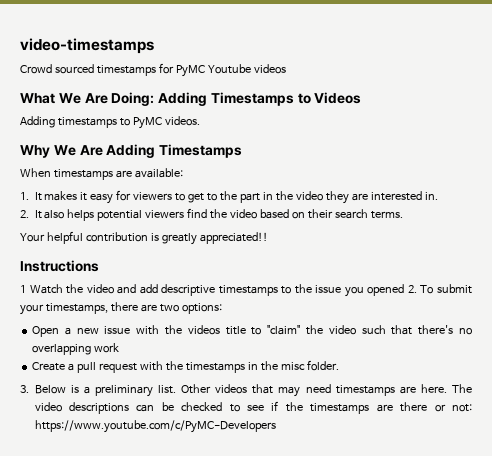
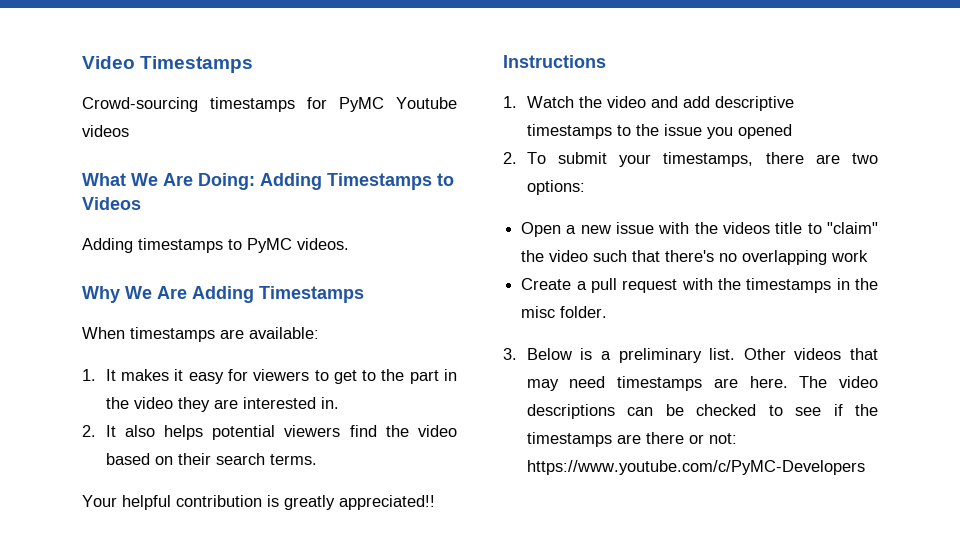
[20,38,154,54] [20,64,94,74] video-timestamps // Crowd sourced -> [82,56,254,73] [82,97,198,112] Video Timestamps // Crowd-sourcing
[20,285,26,293] 1 -> [503,96,517,108] 1.
(405, 290) none -> (792, 131) //

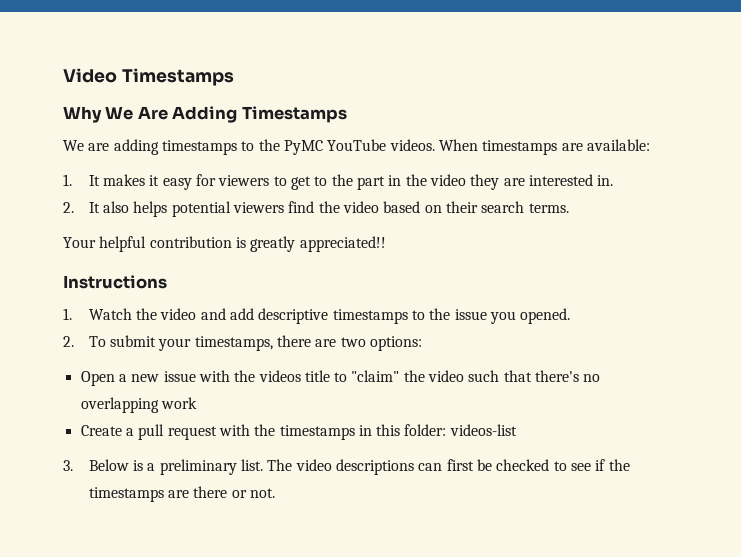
[82,97,457,112] [82,125,129,137] [82,173,454,190] [82,197,141,210] [82,238,349,253] // Crowd-sourcing timestamps for PyMC Youtube videos // What We Are Doing: Adding Timestamps to Videos // Adding timestamps to PyMC videos. -> (234, 77) none
(364, 294) none -> [63,139,435,155] We are adding timestamps to the PyMC YouTube videos.
[737,124,792,139] opened -> [520,308,571,324] opened.
[855,278,878,290] [521,306,608,318] the misc folder. -> [376,424,517,436] this folder: videos-list
[743,348,878,360] [526,376,788,391] Other videos that may need timestamps are here. -> (264, 465) none
(654, 411) none -> [446,459,474,471] first
[708,433,737,444] [526,460,865,475] not: https://www.youtube.com/c/PyMC-Developers -> [250,488,276,498] not.

